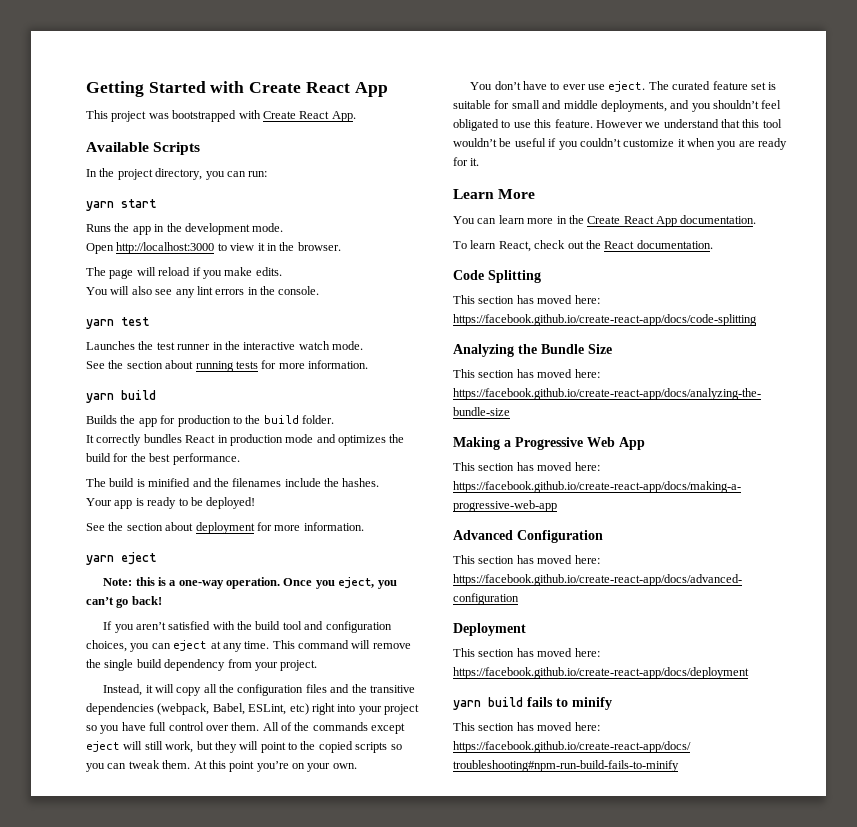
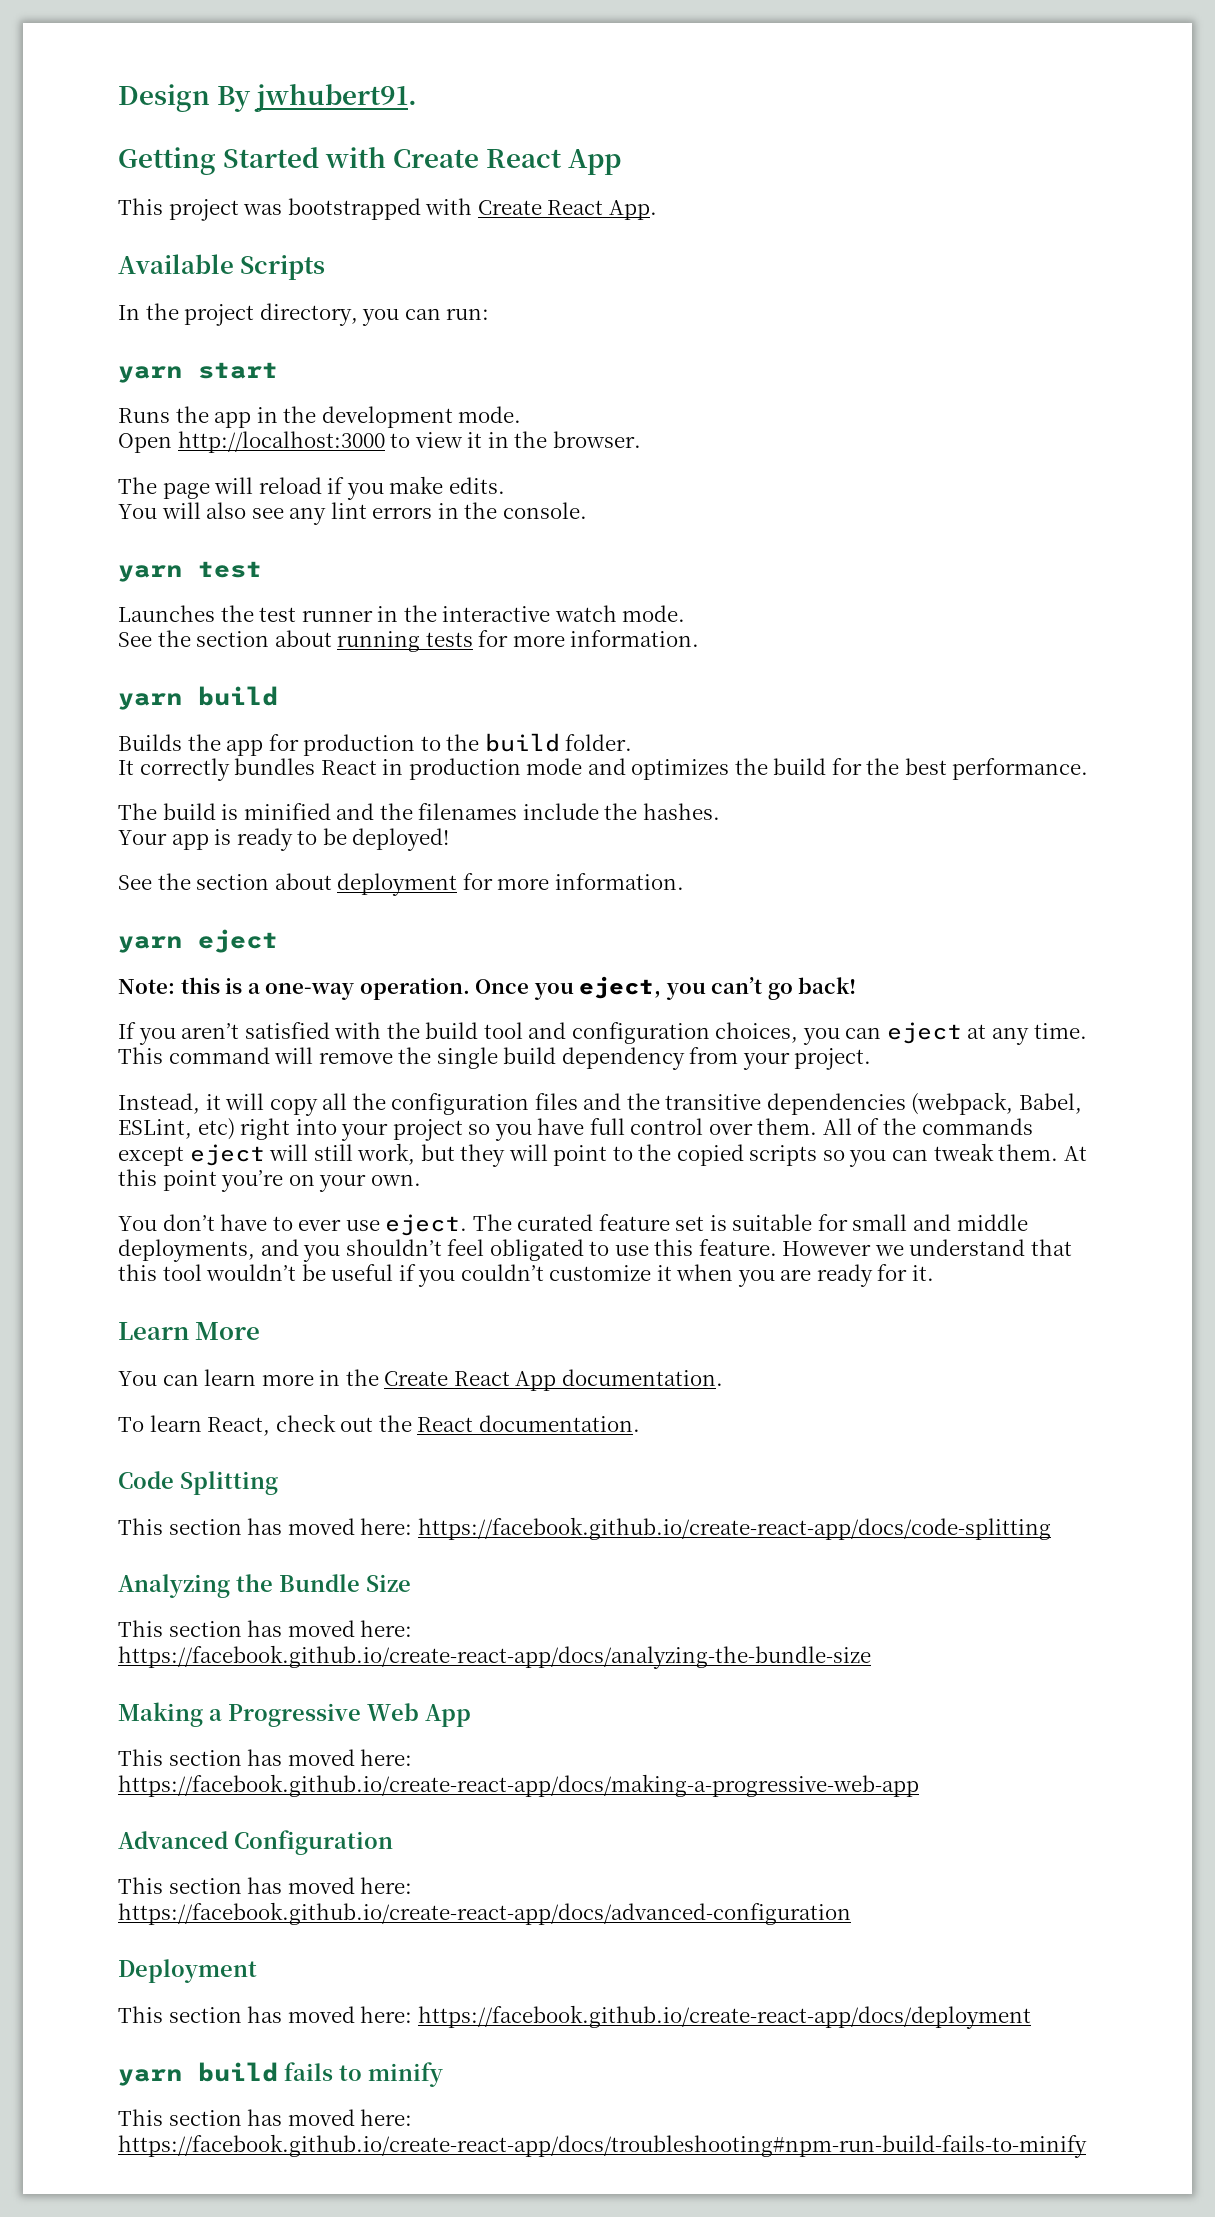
(86, 89) none -> [118,84,418,112] Design By jwhubert91. //

